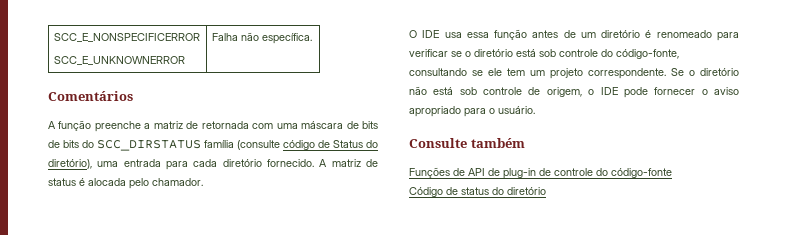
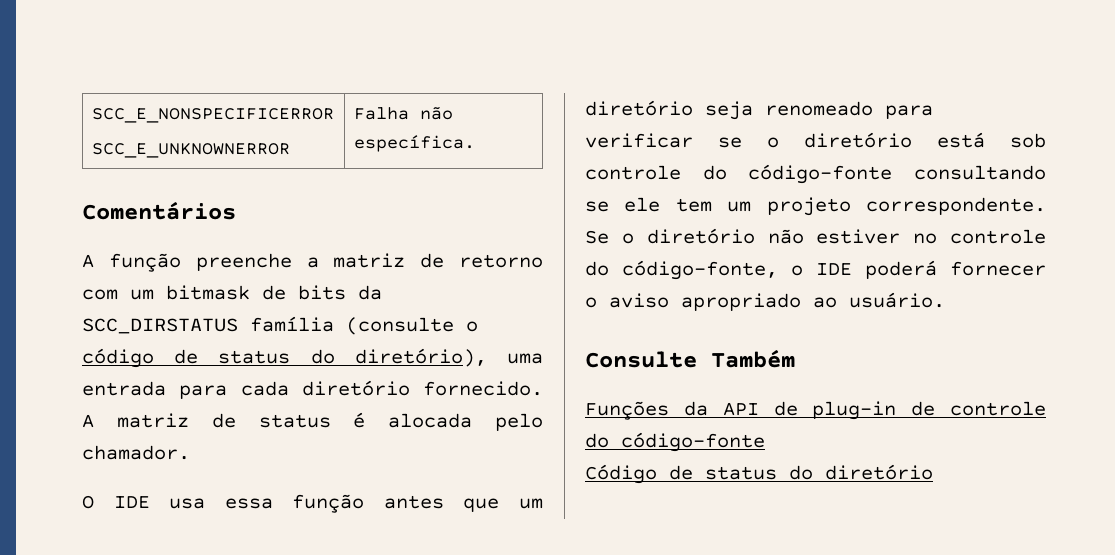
[201,121,378,129] [48,140,94,148] retornada com uma máscara de bits de bits do -> [459,254,543,268] [82,285,382,300] retorno com um bitmask de bits da
(280, 145) none -> [466,321,478,332] o
[333,140,363,148] Status -> [218,350,291,364] status
[563,30,576,38] de -> [463,498,500,512] que
[645,30,652,38] é -> [705,101,753,120] seja
[616,49,679,59] código-fonte, -> [748,164,893,184] código-fonte
[433,87,582,97] está sob controle de origem, -> [816,229,1046,244] [585,260,778,280] estiver no controle do código-fonte,
[623,87,648,98] pode -> [865,260,937,279] poderá
[464,108,495,117] para o -> [813,297,837,308] ao
[470,138,525,148] também -> [711,349,795,368] Também
[453,168,465,176] de -> [683,401,708,416] da

